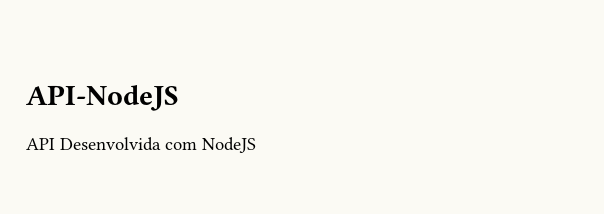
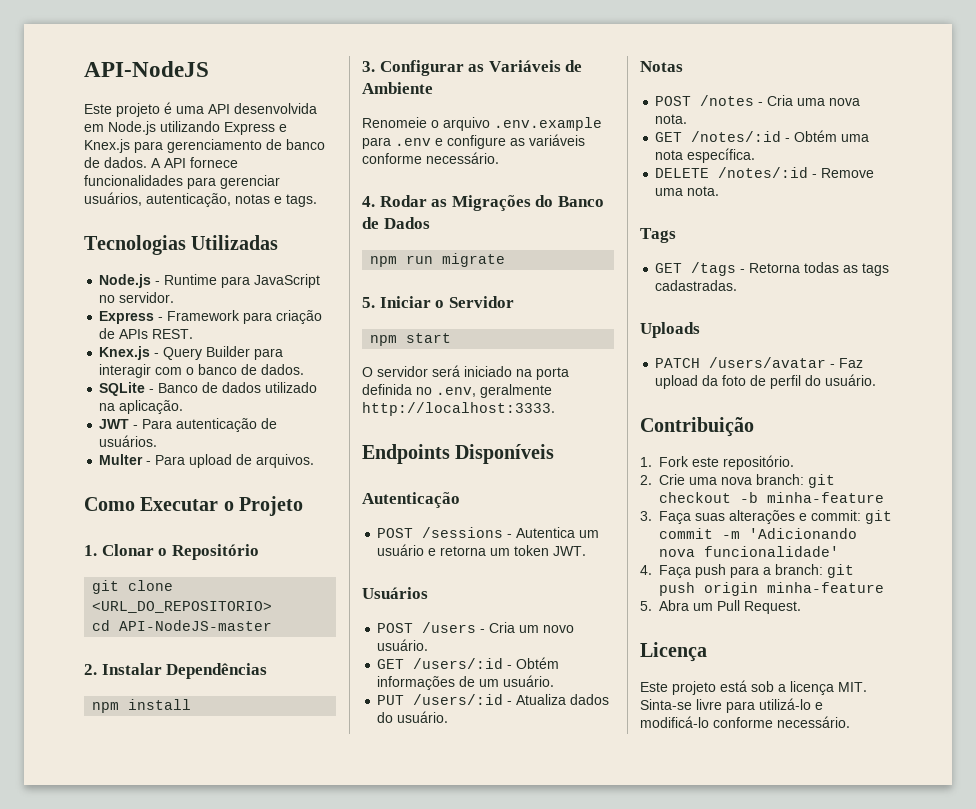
[26,137,256,153] API Desenvolvida com NodeJS -> [84,102,317,117] [84,121,287,135] [84,139,325,153] [84,157,238,168] [84,175,280,189] [84,192,317,207] [84,235,279,255] [99,274,321,288] [99,292,175,303] [99,310,323,324] [99,328,194,339] [99,346,284,360] [99,364,305,378] [99,382,318,396] [99,400,184,414] [99,418,278,432] [99,435,158,447] [99,454,315,468] [84,496,304,516] [84,544,259,560] [92,580,174,594] [92,601,273,613] [92,620,273,631] [84,663,268,679] [92,699,192,713] [362,60,583,76] [362,82,433,94] [362,117,602,131] [362,134,585,149] [362,152,499,164] [362,195,604,211] [362,217,430,229] [370,253,506,267] [362,296,514,308] [370,333,452,346] [362,365,569,380] [362,384,552,398] [362,402,555,416] [362,444,555,464] [362,492,460,508] [377,527,600,538] [377,544,587,556] [362,587,428,599] [377,622,575,633] [377,639,429,651] [377,657,560,669] [377,675,555,690] [377,694,610,705] [377,711,449,723] [640,61,683,72] [655,95,861,106] [655,114,688,124] [655,130,870,142] [655,148,756,163] [655,167,875,178] [655,186,720,196] [640,228,676,243] [655,262,890,276] [655,280,738,291] [640,322,700,338] [655,357,864,368] [655,374,877,389] [640,417,754,437] [640,455,794,470] [640,474,835,488] [659,492,884,503] [640,510,892,524] [659,528,857,539] [659,546,839,557] [640,564,854,578] [659,582,884,596] [640,600,801,614] [640,642,707,662] [640,680,867,695] [640,698,823,713] [640,716,850,728] Este projeto é uma API desenvolvida em Node.js utilizando Express e Knex.js para gerenciamento de banco de dados. A API fornece funcionalidades para gerenciar usuários, autenticação, notas e tags. // Tecnologias Utilizadas // Node.js - Runtime para JavaScript no servidor. // Express - Framework para criação de APIs REST. // Knex.js - Query Builder para interagir com o banco de dados. // SQLite - Banco de dados utilizado na aplicação. // JWT - Para autenticação de usuários. // Multer - Para upload de arquivos. // Como Executar o Projeto // 1. Clonar o Repositório // git clone <URL_DO_REPOSITORIO> // cd API-NodeJS-master // 2. Instalar Dependências // npm install // 3. Configurar as Variáveis de Ambiente // Renomeie o arquivo .env.example para .env e configure as variáveis conforme necessário. // 4. Rodar as Migrações do Banco de Dados // npm run migrate // 5. Iniciar o Servidor // npm start // O servidor será iniciado na porta definida no .env, geralmente http://localhost:3333. // Endpoints Disponíveis // Autenticação // POST /sessions - Autentica um usuário e retorna um token JWT. // Usuários // POST /users - Cria um novo usuário. // GET /users/:id - Obtém informações de um usuário. // PUT /users/:id - Atualiza dados do usuário. // Notas // POST /notes - Cria uma nova nota. // GET /notes/:id - Obtém uma nota específica. // DELETE /notes/:id - Remove uma nota. // Tags // GET /tags - Retorna todas as tags cadastradas. // Uploads // PATCH /users/avatar - Faz upload da foto de perfil do usuário. // Contribuição // 1. Fork este repositório. // 2. Crie uma nova branch: git checkout -b minha-feature // 3. Faça suas alterações e commit: git commit -m 'Adicionando nova funcionalidade' // 4. Faça push para a branch: git push origin minha-feature // 5. Abra um Pull Request. // Licença // Este projeto está sob a licença MIT. Sinta-se livre para utilizá-lo e modificá-lo conforme necessário.

